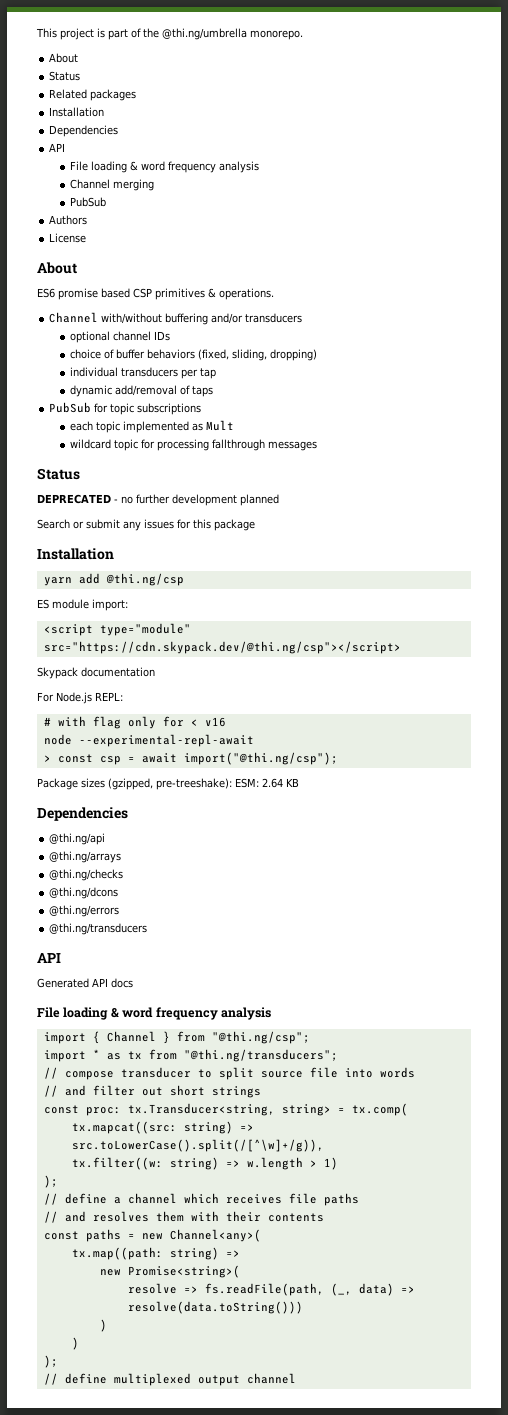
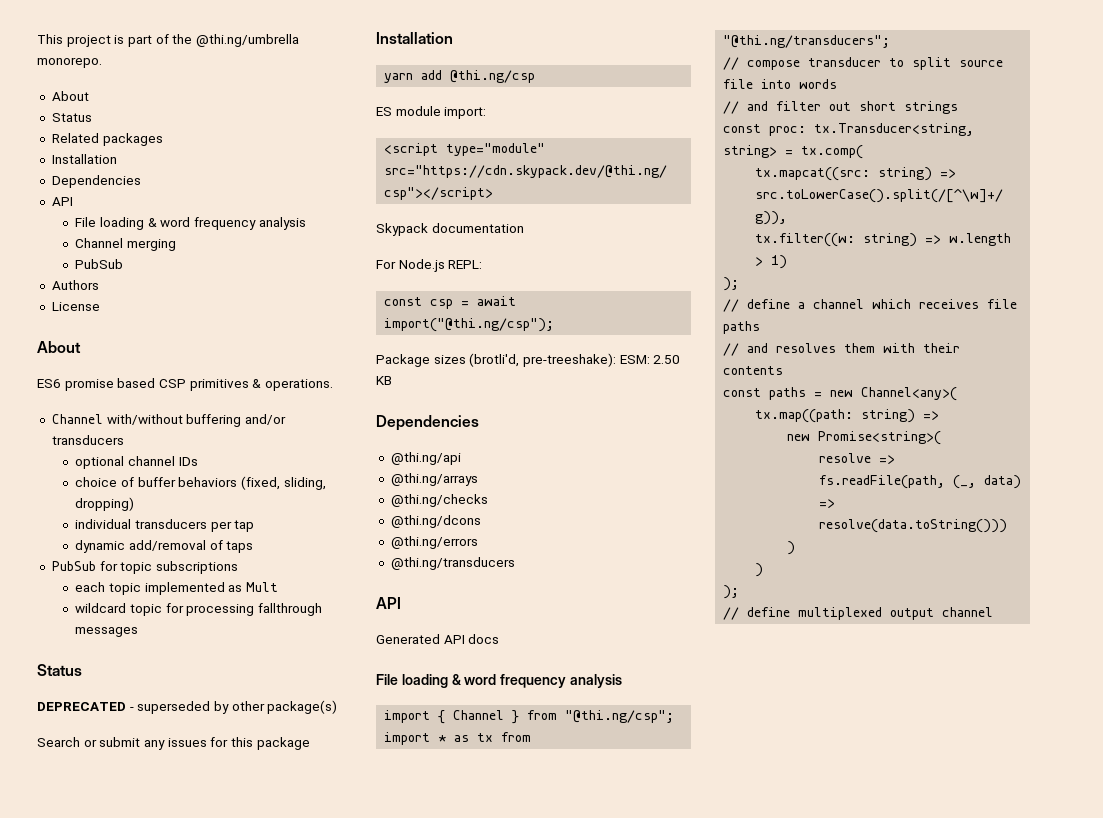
[121,494,279,506] no further development planned -> [137,700,338,714] superseded by other package(s)
[43,716,226,729] [43,734,254,747] [43,755,51,762] # with flag only for < v16 // node --experimental-repl-await // > -> (483, 264) none
[108,778,153,790] (gzipped, -> [469,353,520,367] (brotli'd,
[262,778,283,788] 2.64 -> [653,355,681,364] 2.50

